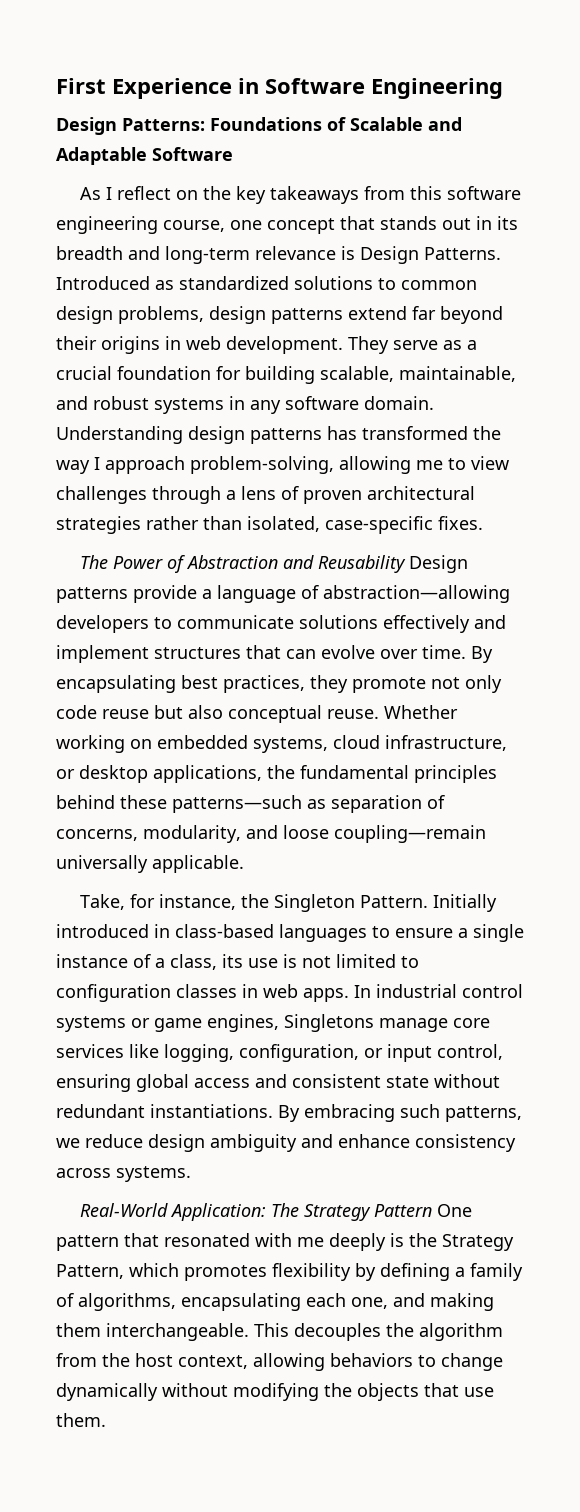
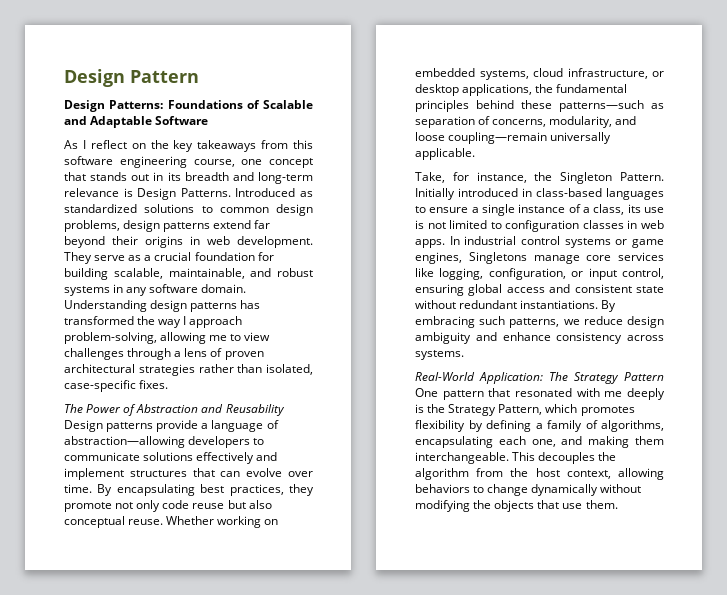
[56,78,503,99] First Experience in Software Engineering -> [64,69,199,87] Design Pattern

